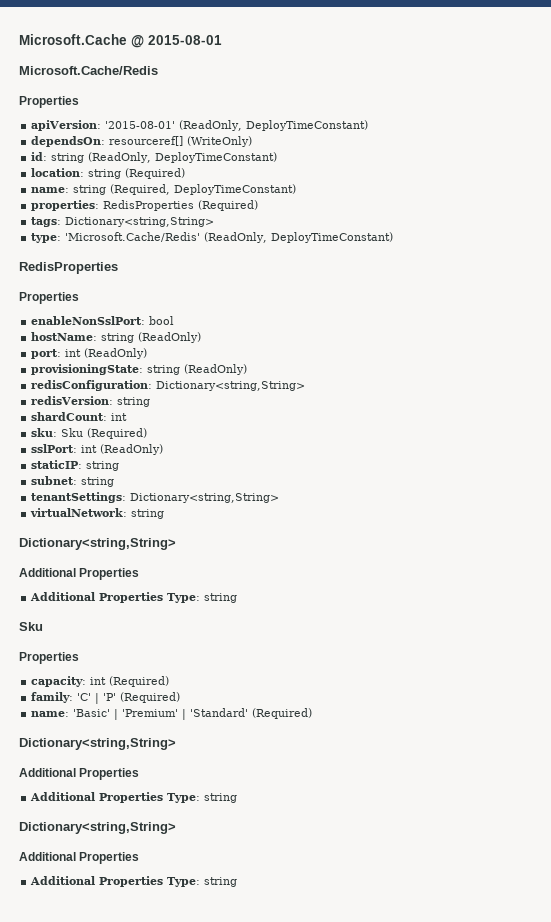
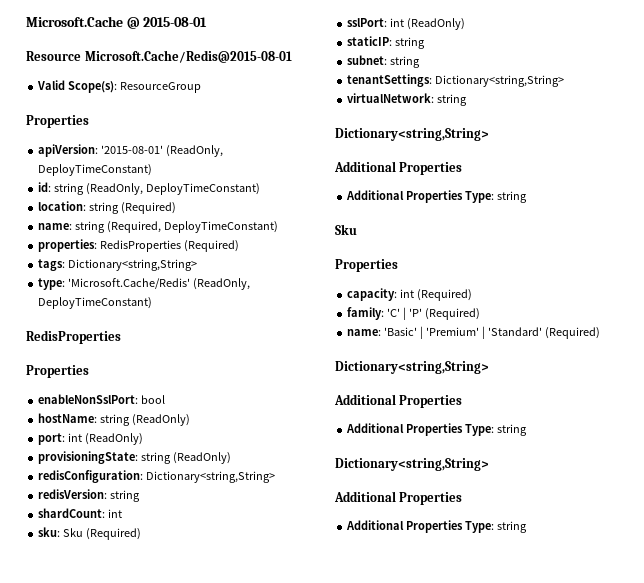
[19,66,158,75] Microsoft.Cache/Redis -> [26,50,292,63] [37,80,202,93] Resource Microsoft.Cache/Redis@2015-08-01 // Valid Scope(s): ResourceGroup
[31,136,253,147] // dependsOn: resourceref[] (WriteOnly) -> (153, 170) none

